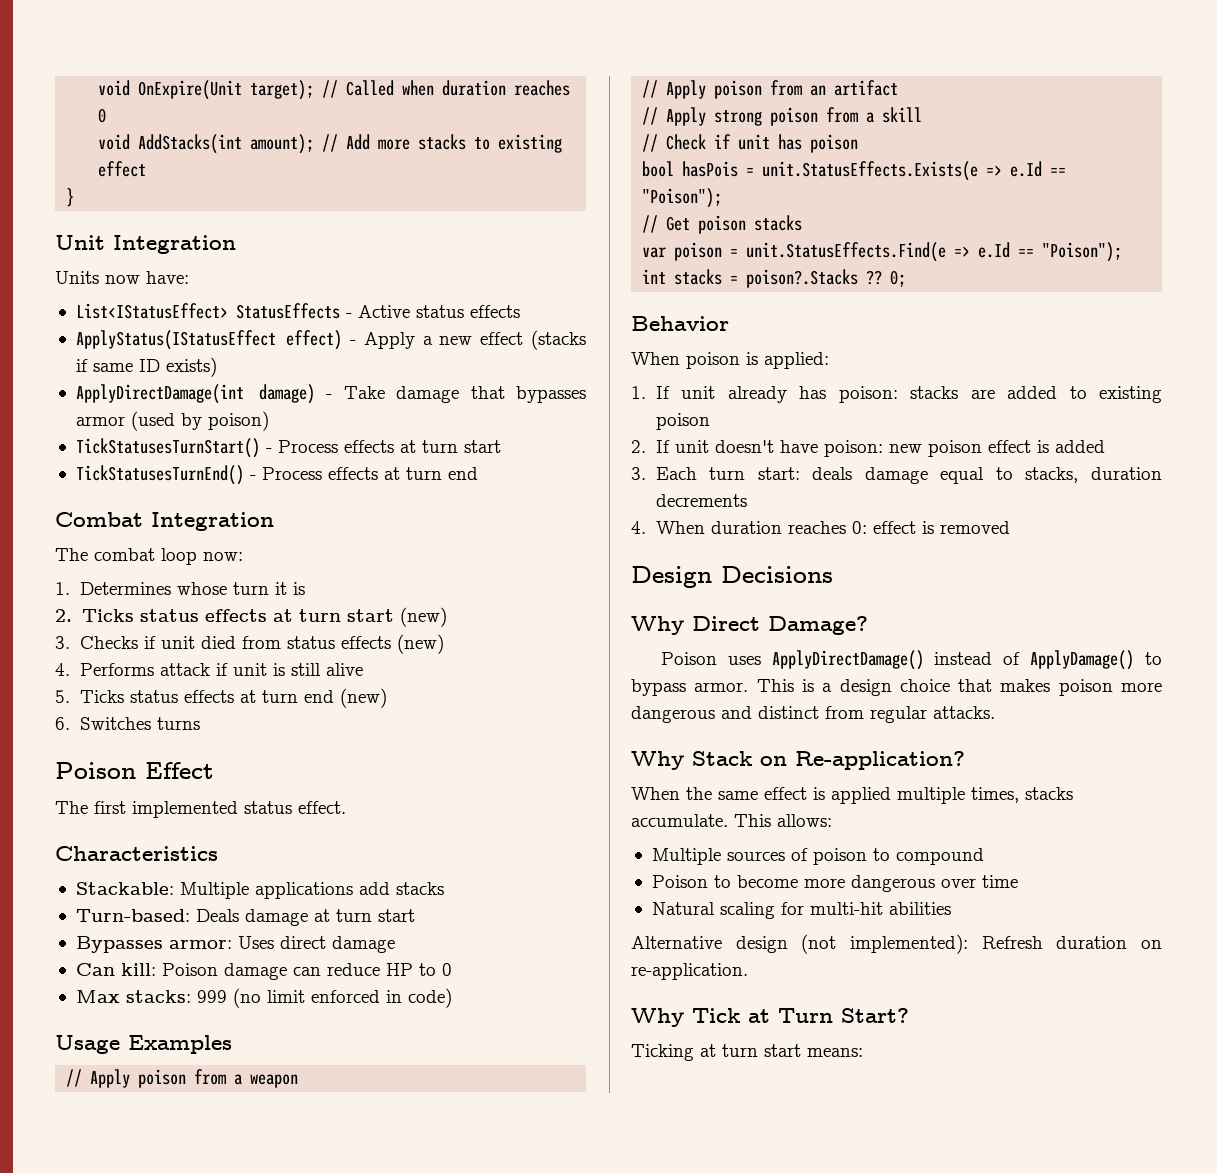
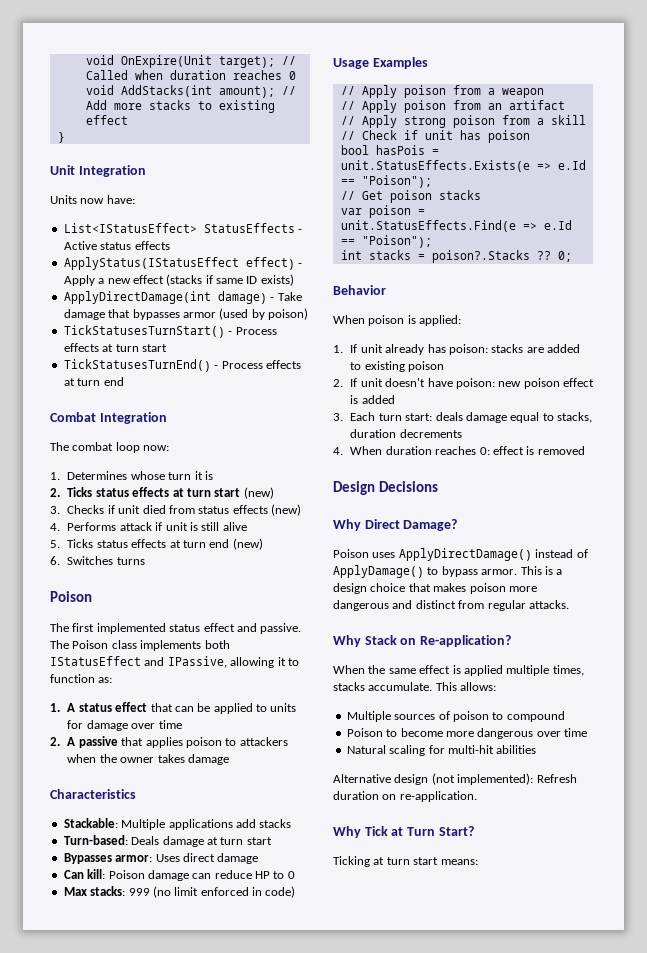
[145,762,214,779] Effect -> (92, 596) none
[298,801,346,814] effect. -> [203,623,302,634] [50,640,230,651] [50,656,299,668] [50,674,113,683] [50,702,297,714] [67,720,182,731] [50,736,288,748] [67,754,229,765] effect and passive. The Poison class implements both IStatusEffect and IPassive, allowing it to function as: // 1. A status effect that can be applied to units for damage over time // 2. A passive that applies poison to attackers when the owner takes damage

